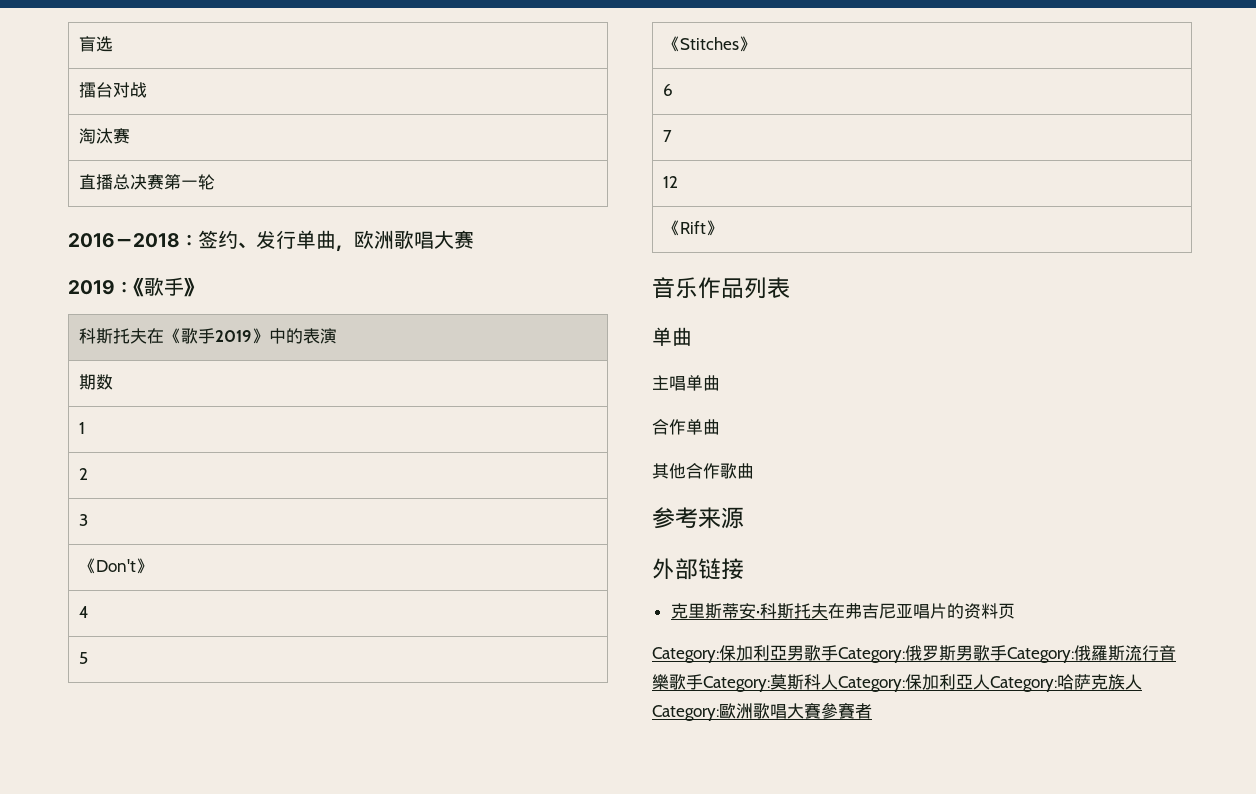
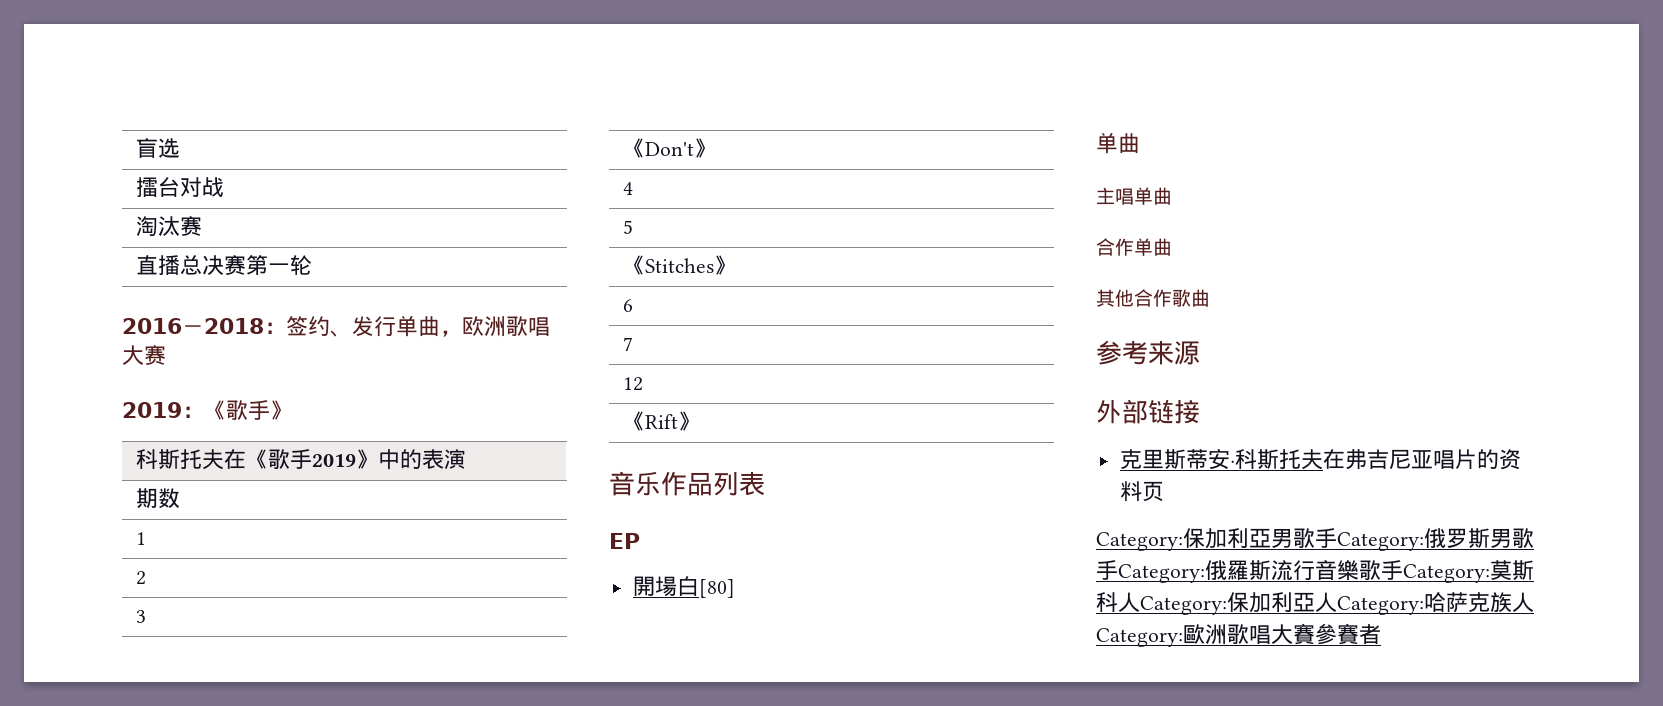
(790, 287) none -> [609,533,640,549] [632,576,735,598] // EP // 開場白[80]

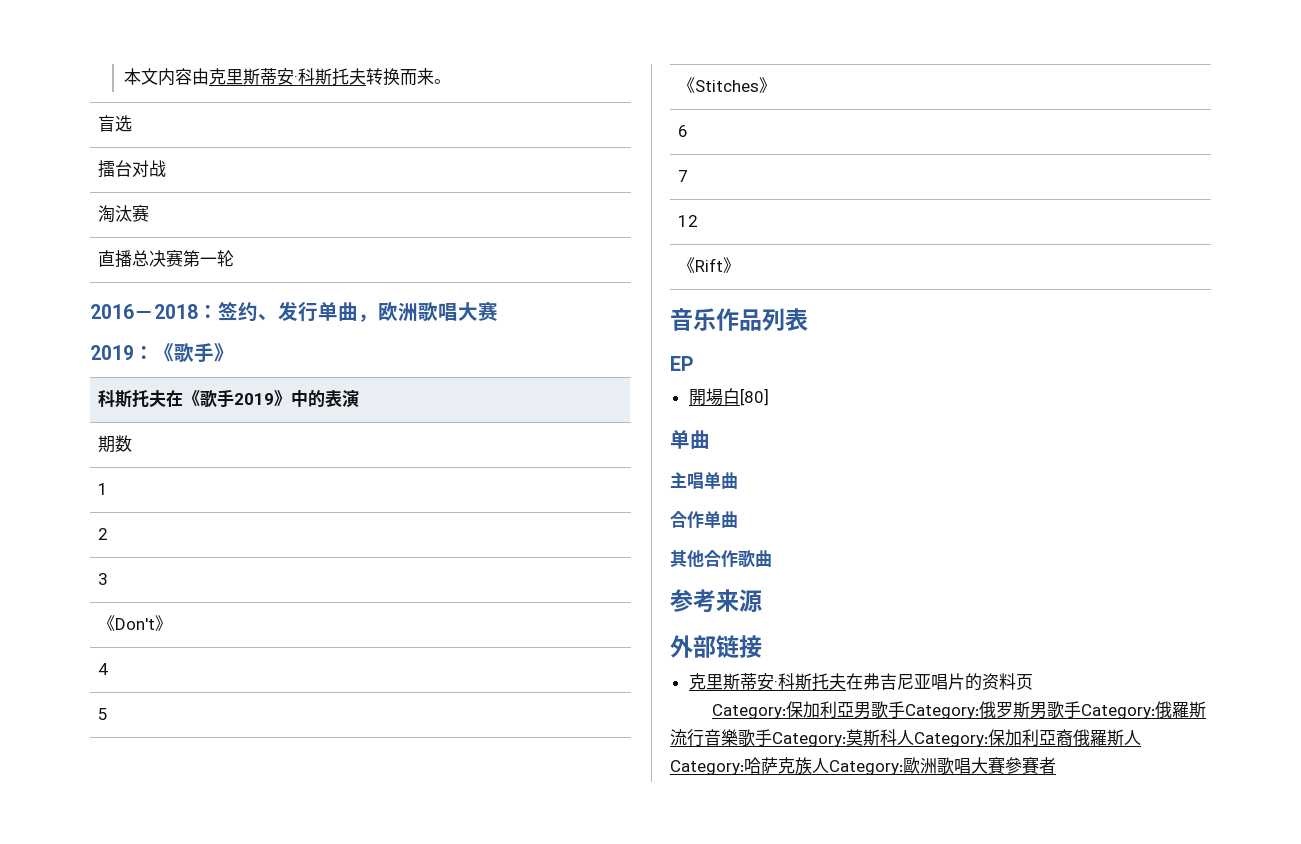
(136, 148) none -> [123,68,451,86] 本文内容由克里斯蒂安·科斯托夫转换而来。 //
(1315, 602) none -> [1056,729,1124,747] 裔俄羅斯

